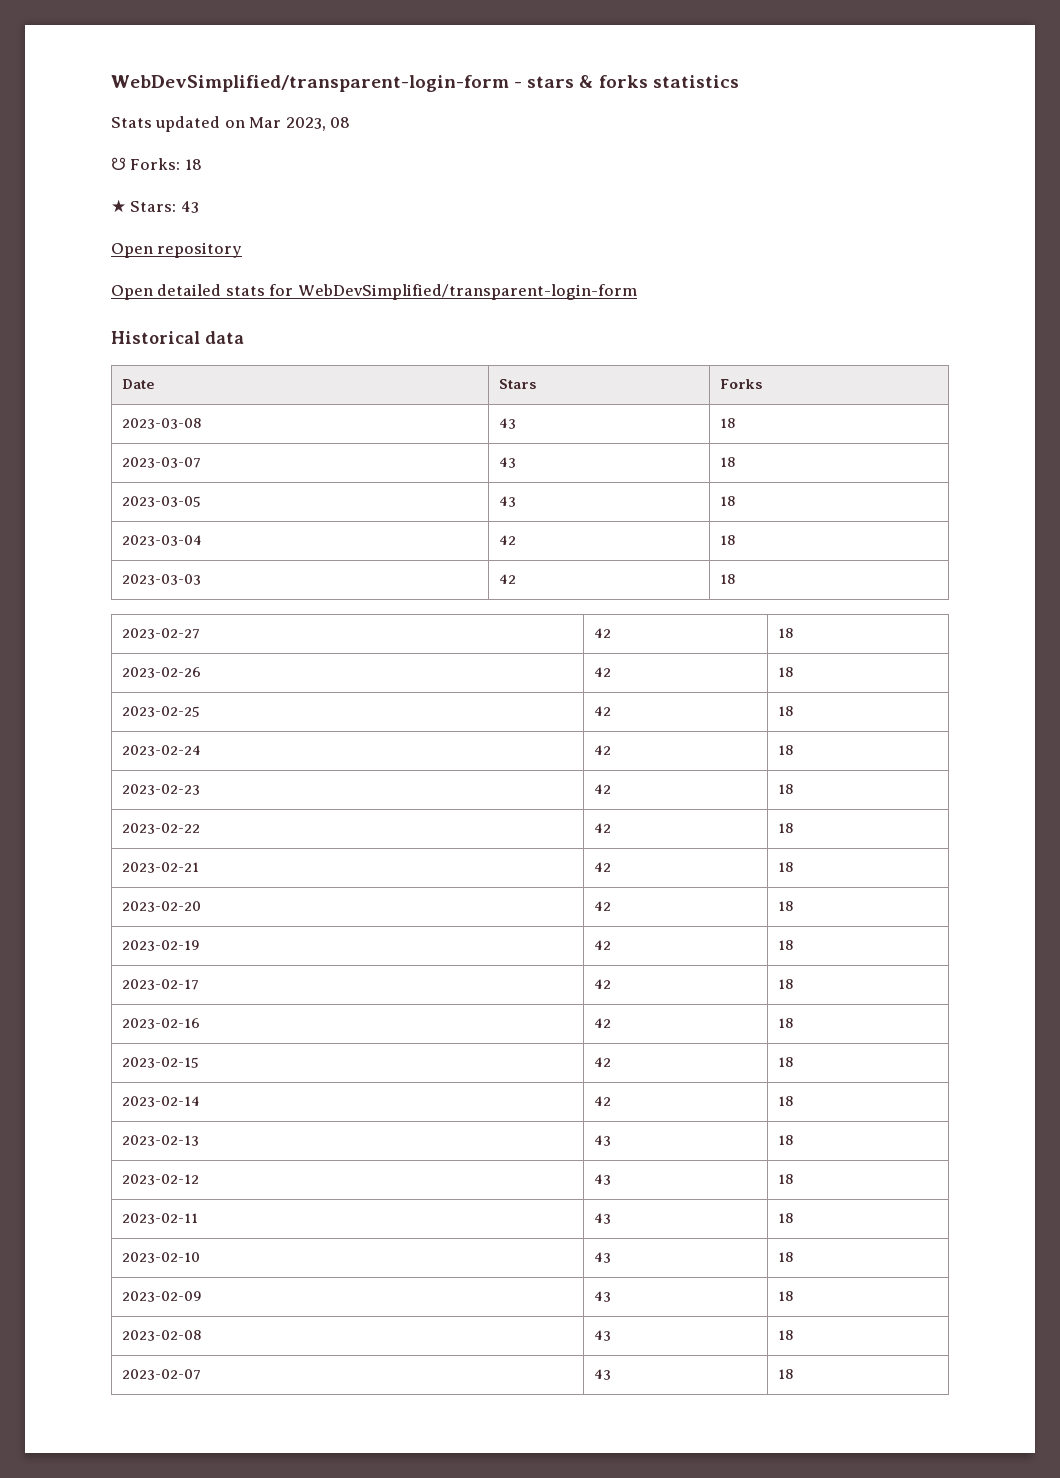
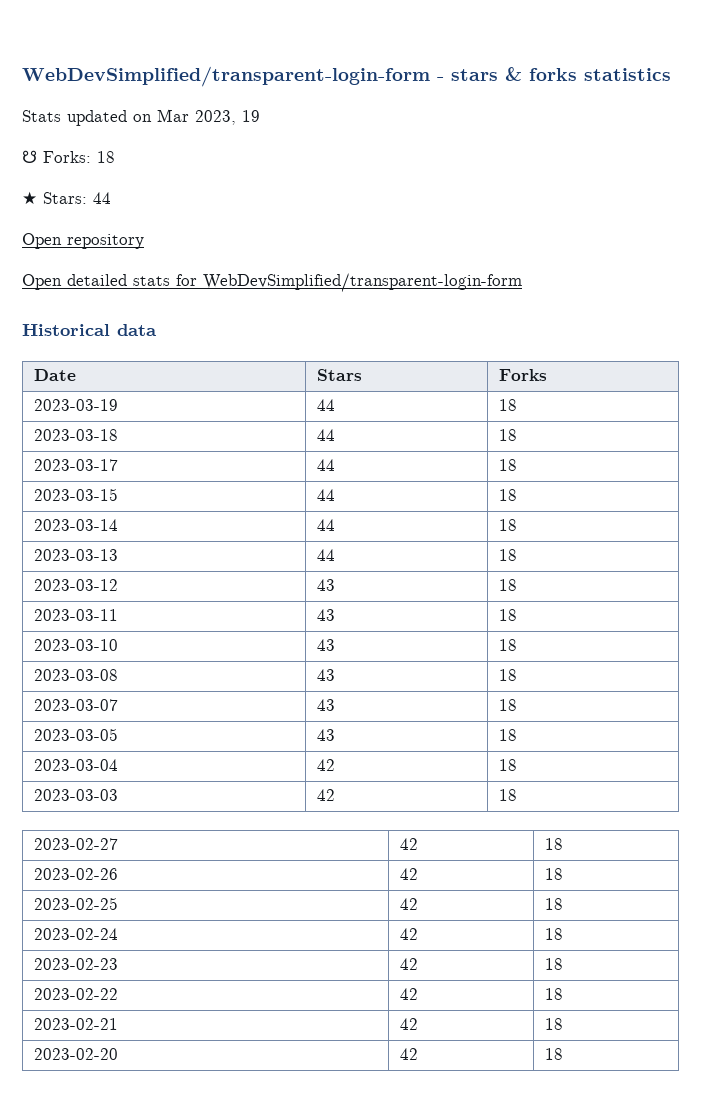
[330,117,351,128] 08 -> [242,110,260,122] 19
[180,201,199,213] 43 -> [93,192,111,204] 44
(763, 384) none -> [33,399,118,411] [316,399,335,411] [498,399,517,411] [33,429,118,441] [316,429,335,441] [498,429,517,441] [33,459,118,471] [316,459,335,471] [498,459,517,471] [33,488,118,501] [316,489,335,501] [498,489,517,501] [33,519,118,531] [316,519,335,531] [498,519,517,531] [33,549,118,561] [316,549,335,561] [498,549,517,561] [33,579,118,591] [316,579,335,591] [498,579,517,591] [33,609,118,621] [316,609,335,621] [498,609,517,621] [33,639,118,651] [316,639,335,651] [498,639,517,651] // 2023-03-19 | 44 | 18 // 2023-03-18 | 44 | 18 // 2023-03-17 | 44 | 18 // 2023-03-15 | 44 | 18 // 2023-03-14 | 44 | 18 // 2023-03-13 | 44 | 18 // 2023-03-12 | 43 | 18 // 2023-03-11 | 43 | 18 // 2023-03-10 | 43 | 18
[122,940,201,951] [594,940,612,950] [778,940,795,950] [122,979,200,990] [594,979,612,989] [778,979,795,989] [122,1018,201,1029] [594,1018,612,1028] [778,1018,795,1028] [122,1057,200,1068] [594,1057,612,1067] [778,1057,795,1067] [122,1096,201,1107] [594,1096,612,1106] [778,1096,795,1106] [122,1135,200,1146] [594,1135,612,1146] [778,1135,795,1145] [122,1174,200,1185] [594,1174,612,1185] [778,1174,795,1184] [122,1213,199,1224] [594,1213,612,1224] [778,1213,795,1223] [122,1252,201,1263] [594,1252,612,1263] [778,1252,795,1262] [122,1291,203,1302] [594,1291,612,1302] [778,1291,795,1301] [122,1330,203,1341] [594,1330,612,1341] [778,1330,795,1340] [122,1369,202,1380] [594,1369,612,1380] [778,1369,795,1379] // 2023-02-19 | 42 | 18 // 2023-02-17 | 42 | 18 // 2023-02-16 | 42 | 18 // 2023-02-15 | 42 | 18 // 2023-02-14 | 42 | 18 // 2023-02-13 | 43 | 18 // 2023-02-12 | 43 | 18 // 2023-02-11 | 43 | 18 // 2023-02-10 | 43 | 18 // 2023-02-09 | 43 | 18 // 2023-02-08 | 43 | 18 // 2023-02-07 | 43 | 18 -> (563, 1054) none

